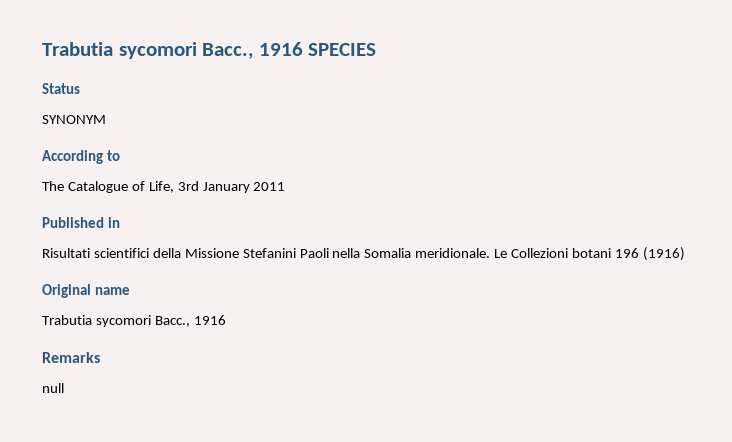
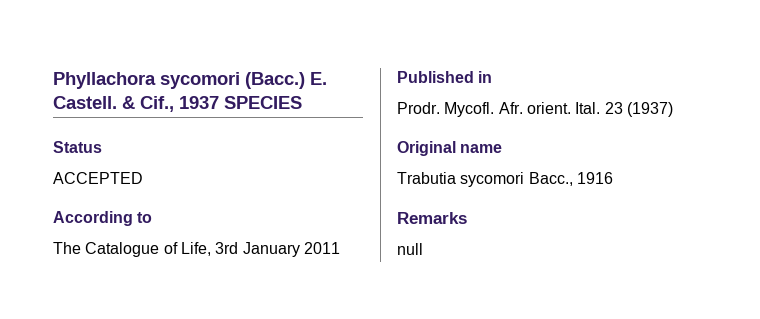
[42,42,303,59] Trabutia sycomori Bacc., 1916 -> [53,72,327,89] [53,96,219,112] Phyllachora sycomori (Bacc.) E. Castell. & Cif., 1937
[42,115,106,124] SYNONYM -> [53,172,143,184] ACCEPTED
[42,247,685,261] Risultati scientifici della Missione Stefanini Paoli nella Somalia meridionale. Le Collezioni botani 196 (1916) -> [397,102,673,117] Prodr. Mycofl. Afr. orient. Ital. 23 (1937)

